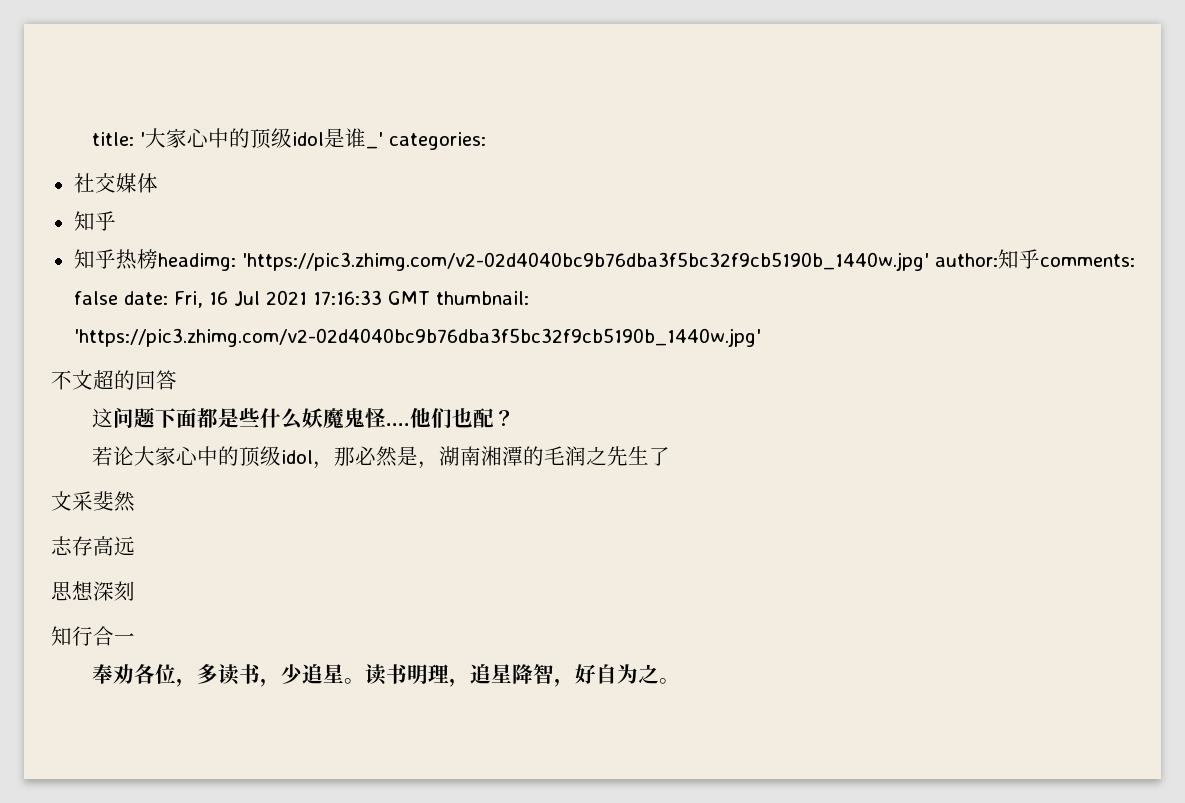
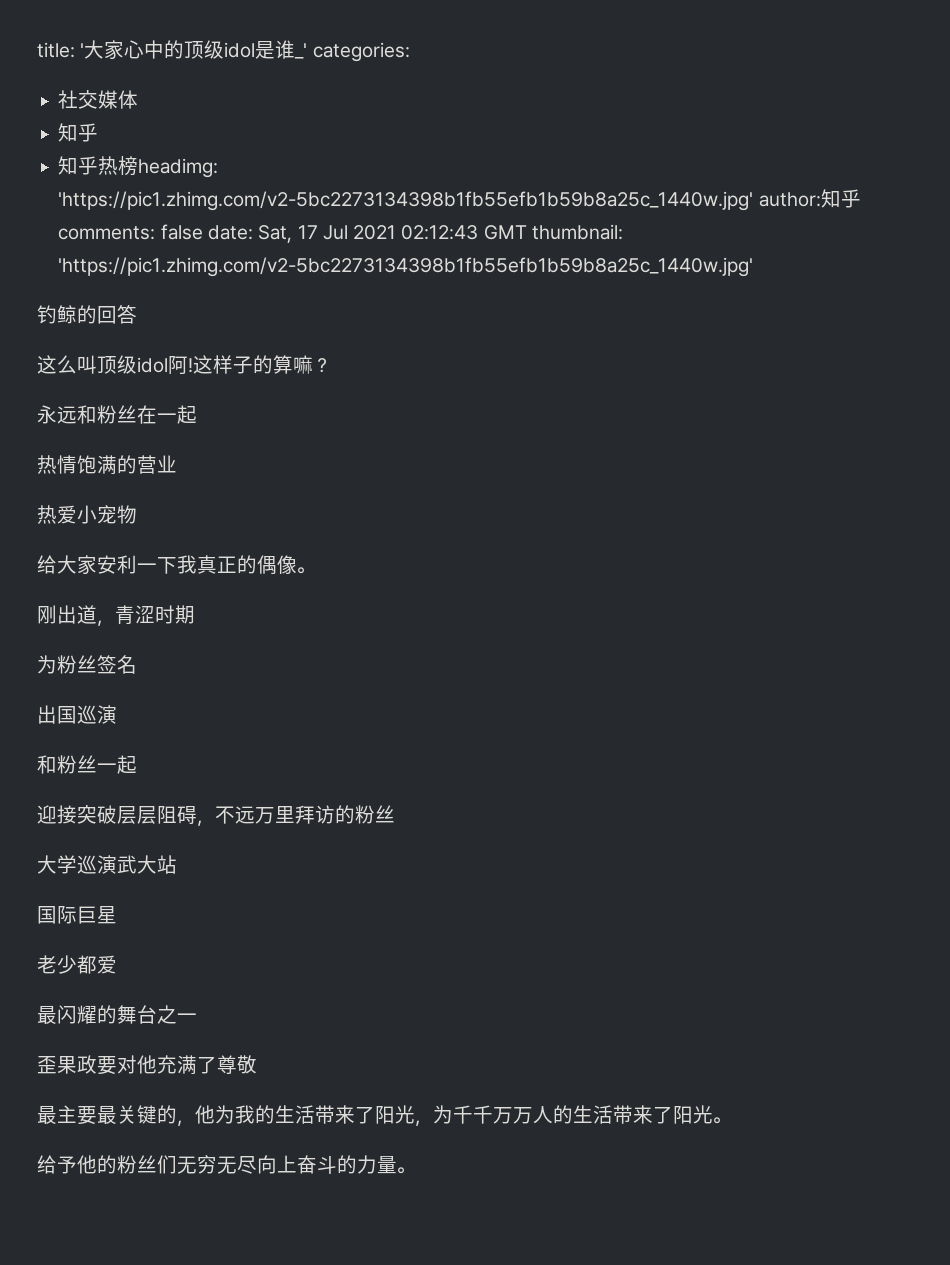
[241,252,929,271] 'https://pic3.zhimg.com/v2-02d4040bc9b76dba3f5bc32f9cb5190b_1440w.jpg' -> [58,191,754,211] 'https://pic1.zhimg.com/v2-5bc2273134398b1fb55efb1b59b8a25c_1440w.jpg'
[173,291,228,308] Fri, 16 -> [258,225,318,243] Sat, 17
[312,290,382,305] 17:16:33 -> [401,225,479,240] 02:12:43
[73,328,761,347] [51,370,114,390] 'https://pic3.zhimg.com/v2-02d4040bc9b76dba3f5bc32f9cb5190b_1440w.jpg' // 不文超 -> [58,257,754,277] [37,305,77,324] 'https://pic1.zhimg.com/v2-5bc2273134398b1fb55efb1b59b8a25c_1440w.jpg' // 钓鲸
[113,407,516,430] [92,446,671,469] [51,491,135,512] [51,536,135,556] [51,581,135,601] [51,626,135,646] [92,664,660,687] 问题下面都是些什么妖魔鬼怪....他们也配？ // 若论大家心中的顶级idol，那必然是，湖南湘潭的毛润之先生了 // 文采斐然 // 志存高远 // 思想深刻 // 知行合一 // 奉劝各位，多读书，少追星。读书明理，追星降智，好自为之 -> [57,355,331,375] [37,405,197,424] [37,455,177,474] [37,505,137,524] [37,555,315,575] [37,605,195,626] [37,655,137,674] [37,705,117,724] [37,755,137,774] [37,805,395,826] [37,855,177,874] [37,905,117,924] [37,955,117,974] [37,1005,197,1024] [37,1055,257,1075] [37,1105,731,1126] [37,1155,397,1174] 么叫顶级idol阿!这样子的算嘛？ // 永远和粉丝在一起 // 热情饱满的营业 // 热爱小宠物 // 给大家安利一下我真正的偶像。 // 刚出道，青涩时期 // 为粉丝签名 // 出国巡演 // 和粉丝一起 // 迎接突破层层阻碍，不远万里拜访的粉丝 // 大学巡演武大站 // 国际巨星 // 老少都爱 // 最闪耀的舞台之一 // 歪果政要对他充满了尊敬 // 最主要最关键的，他为我的生活带来了阳光，为千千万万人的生活带来了阳光。 // 给予他的粉丝们无穷无尽向上奋斗的力量

